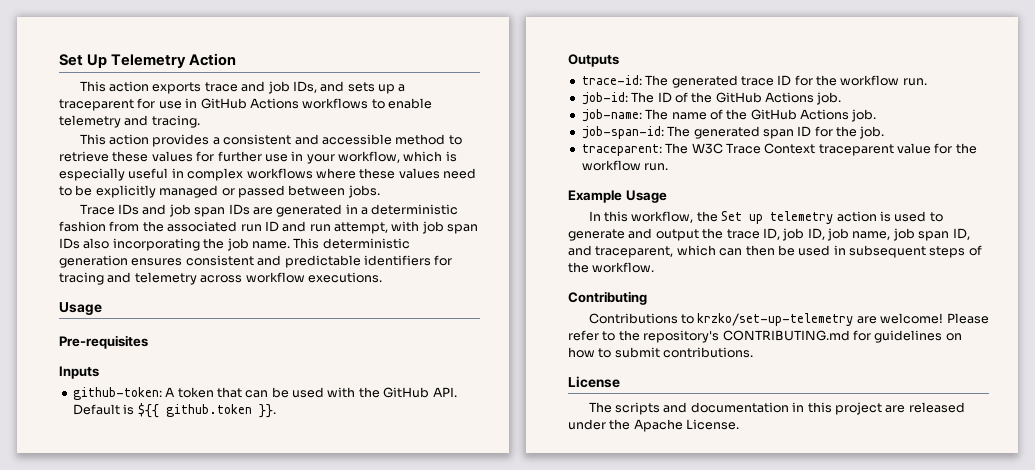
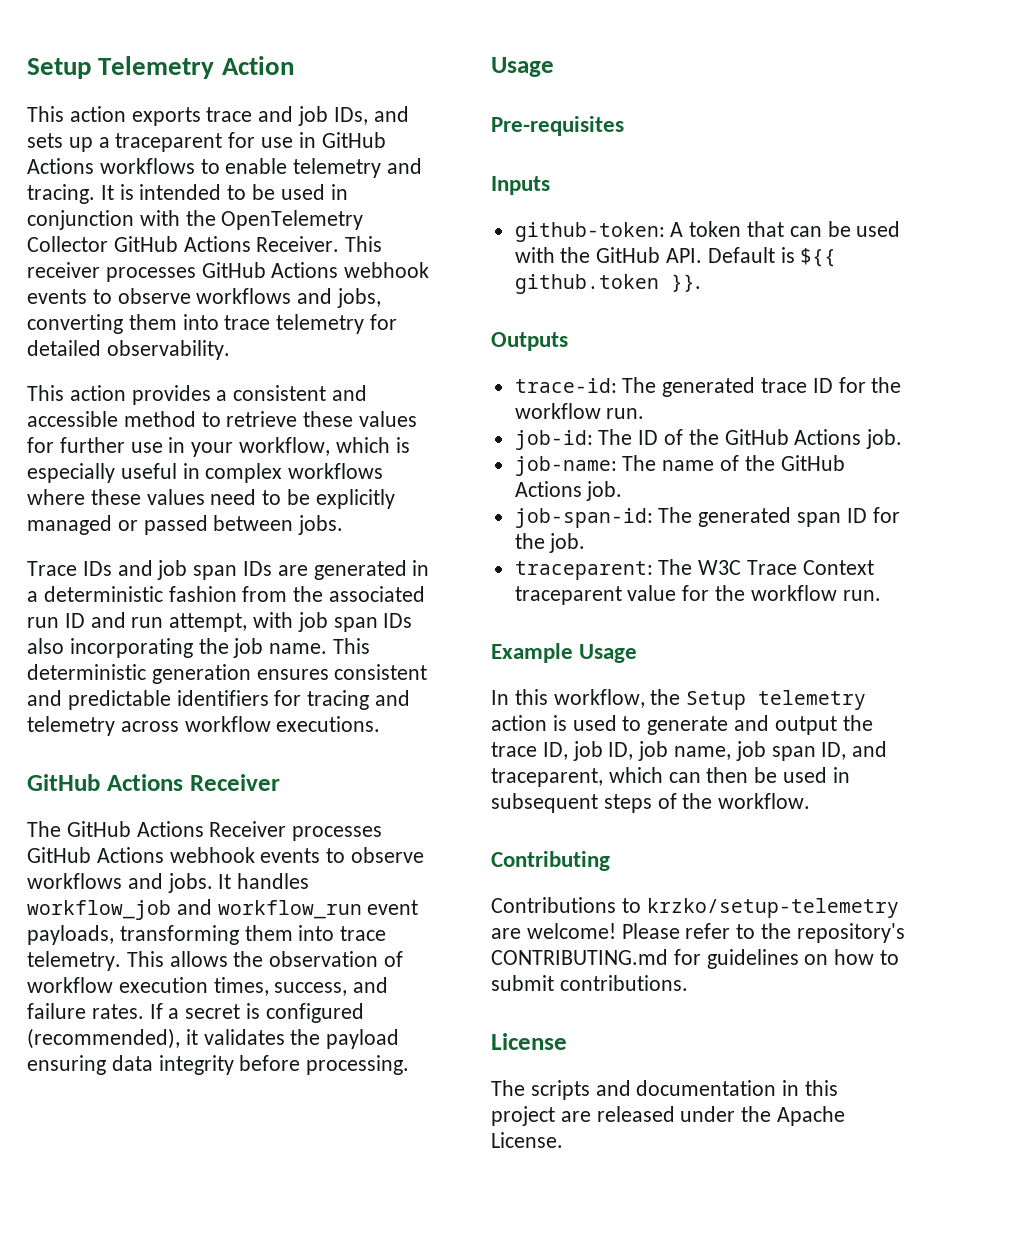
[59,54,108,68] Set Up -> [27,58,91,79] Setup
(200, 121) none -> [100,184,348,200] [27,210,364,230] [27,236,383,252] [27,262,430,282] [27,288,382,308] [27,314,398,334] [27,340,230,360] It is intended to be used in conjunction with the OpenTelemetry Collector GitHub Actions Receiver. This receiver processes GitHub Actions webhook events to observe workflows and jobs, converting them into trace telemetry for detailed observability.
(382, 277) none -> [27,774,280,791] [27,821,383,841] [27,847,425,863] [27,873,310,893] [27,899,419,920] [27,925,387,945] [27,951,404,971] [27,977,389,996] [27,1003,364,1023] [27,1028,400,1049] [27,1055,410,1075] // GitHub Actions Receiver // The GitHub Actions Receiver processes GitHub Actions webhook events to observe workflows and jobs. It handles workflow_job and workflow_run event payloads, transforming them into trace telemetry. This allows the observation of workflow execution times, success, and failure rates. If a secret is configured (recommended), it validates the payload ensuring data integrity before processing.
[721,211,764,224] Set up -> [686,691,747,710] Setup
[697,313,854,326] krzko/set-up-telemetry -> [646,898,899,918] krzko/setup-telemetry

